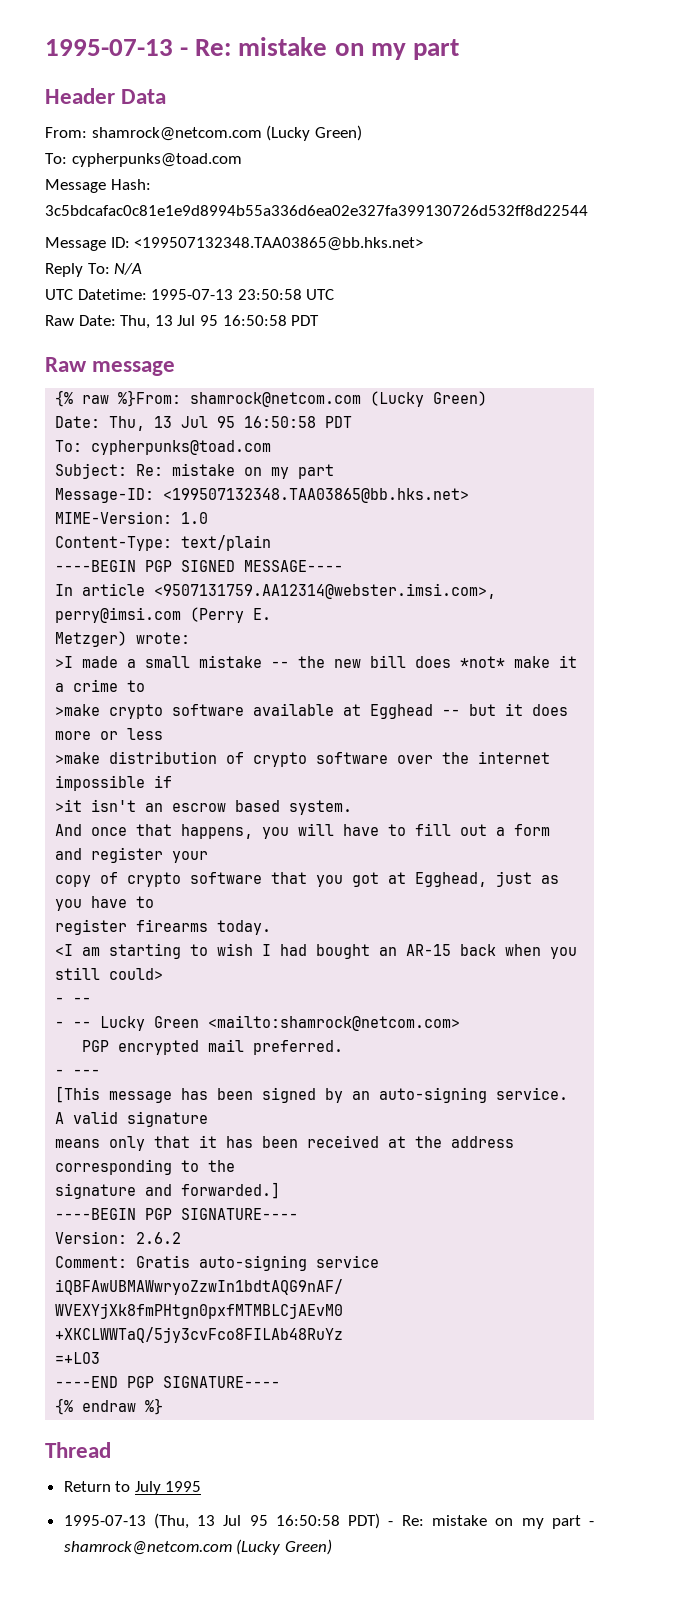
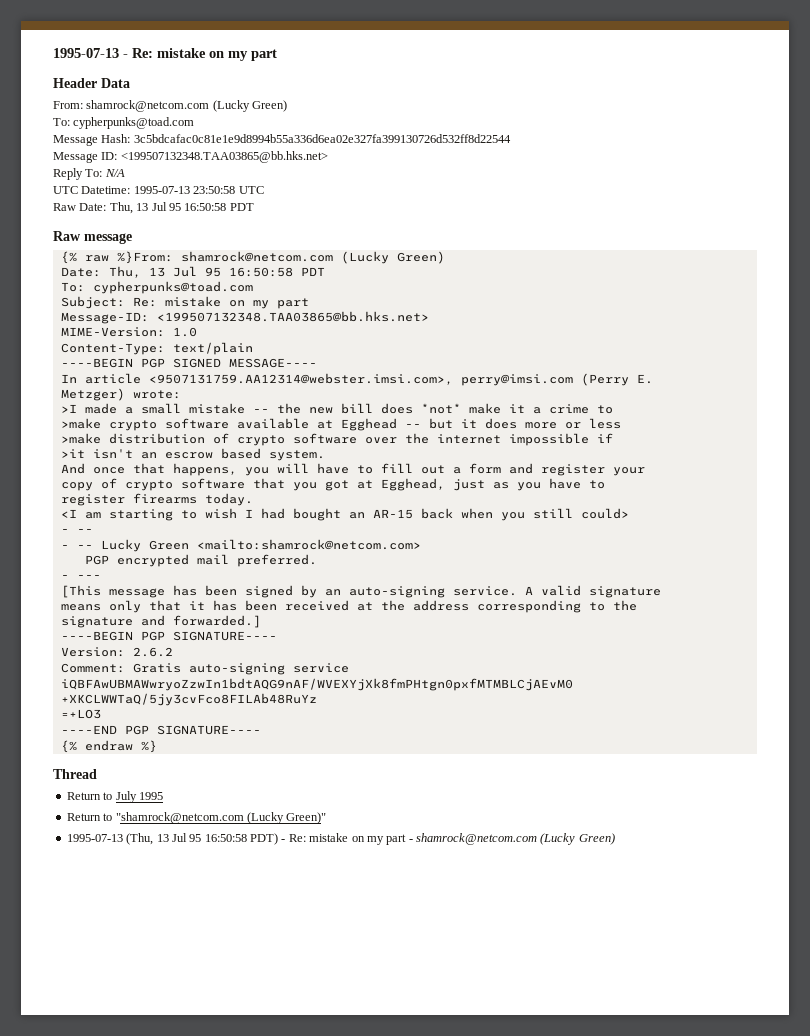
(202, 1486) none -> [66,812,327,824] // Return to "shamrock@netcom.com (Lucky Green)"

